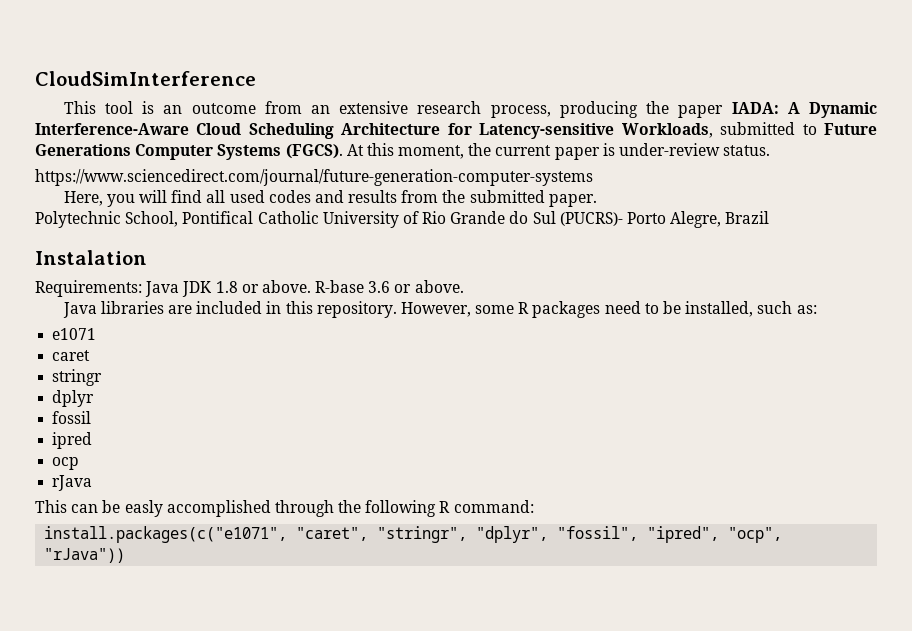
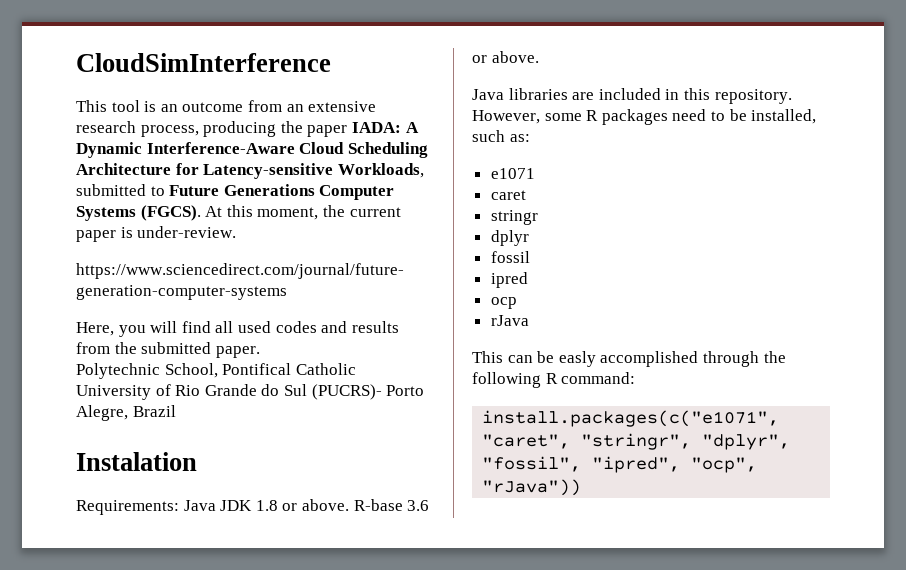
[619,143,771,156] under-review status. -> [137,226,237,238] under-review.

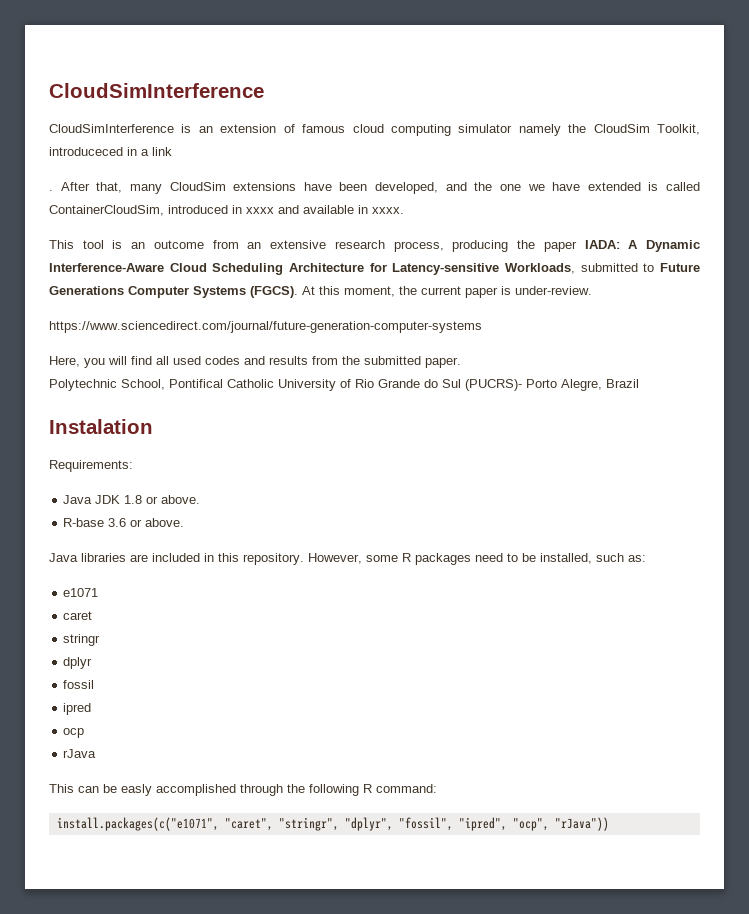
[76,53,331,72] CloudSimInterference -> [49,83,264,98] [49,124,700,136] [49,147,172,156] [49,182,700,194] [49,205,404,216] CloudSimInterference // CloudSimInterference is an extension of famous cloud computing simulator namely the CloudSim Toolkit, introduceced in a link // . After that, many CloudSim extensions have been developed, and the one we have extended is called ContainerCloudSim, introduced in xxxx and available in xxxx.
(179, 507) none -> (133, 466) //
(349, 505) none -> (201, 499) //

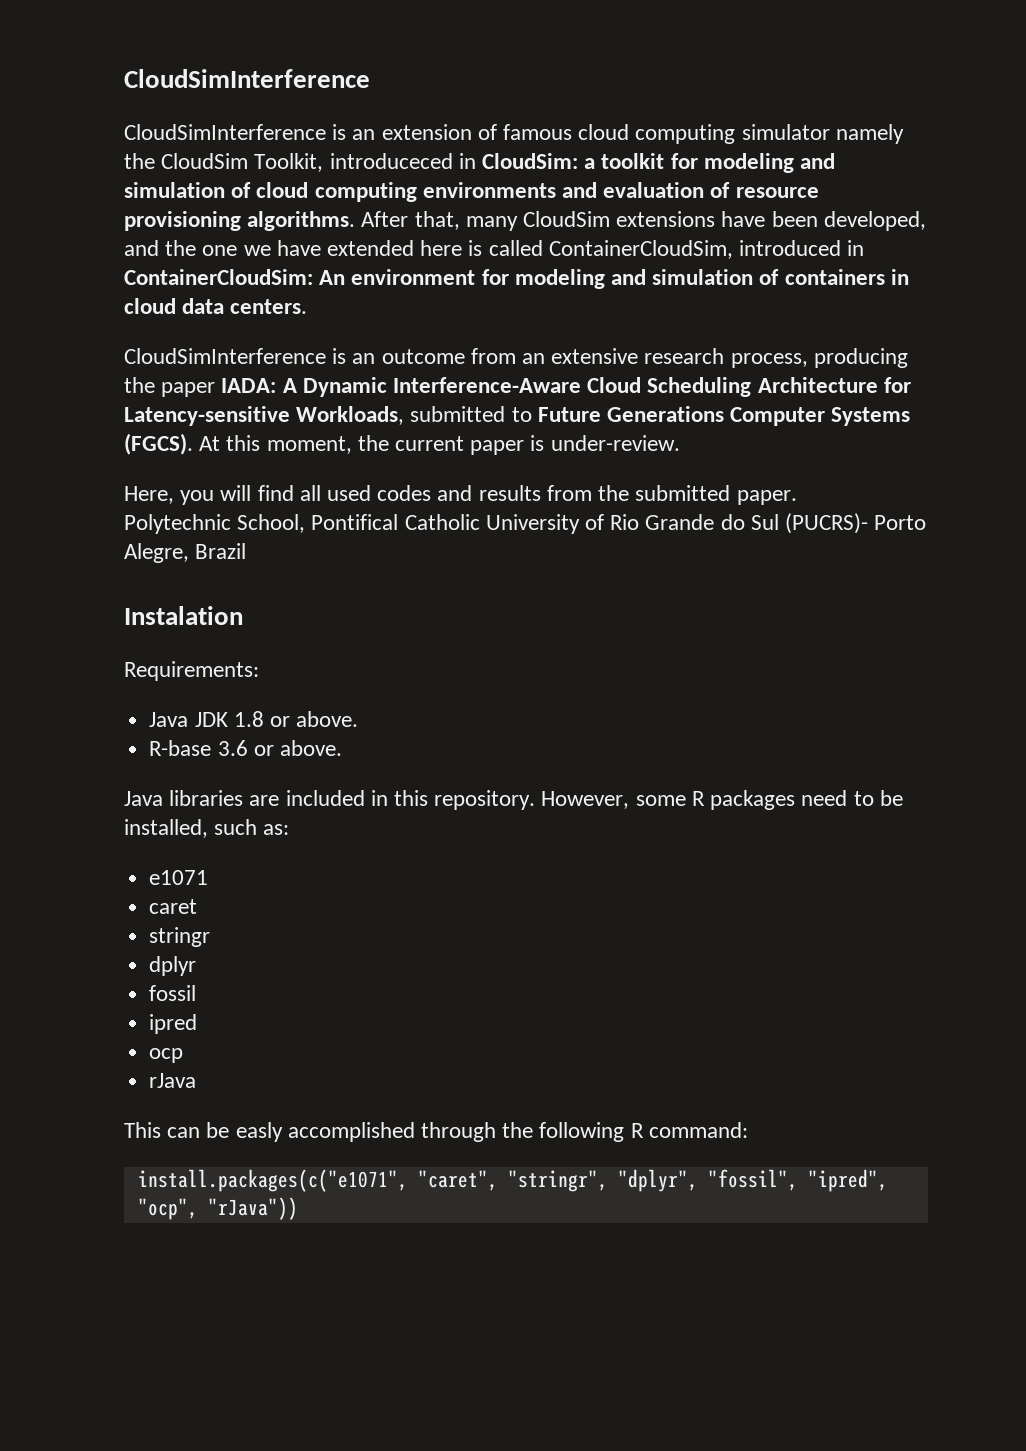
[141,147,172,156] [49,190,53,191] a link // . -> [482,153,836,173] [124,182,819,202] [124,211,356,231] CloudSim: a toolkit for modeling and simulation of cloud computing environments and evaluation of resource provisioning algorithms.
(641, 186) none -> [420,240,463,256] here
[246,205,404,214] [49,240,104,249] xxxx and available in xxxx. // This tool -> [124,269,909,289] [124,298,308,314] [124,348,326,364] ContainerCloudSim: An environment for modeling and simulation of containers in cloud data centers. // CloudSimInterference
[49,321,482,333] // https://www.sciencedirect.com/journal/future-generation-computer-systems -> (680, 443) none

